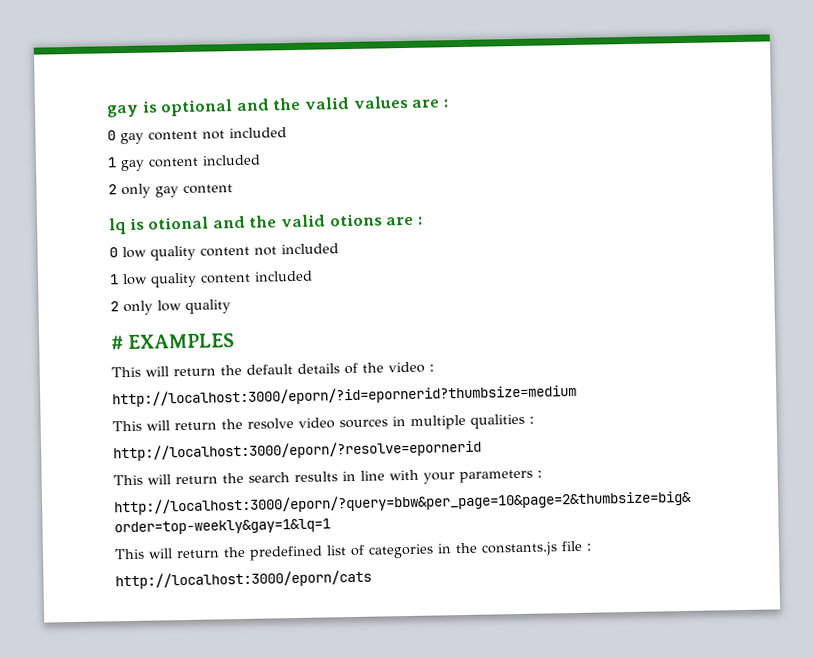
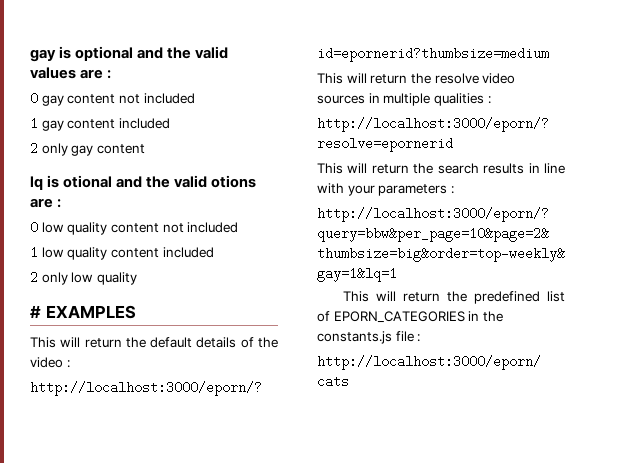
[368,543,434,559] categories -> [333,311,465,323] EPORN_CATEGORIES

